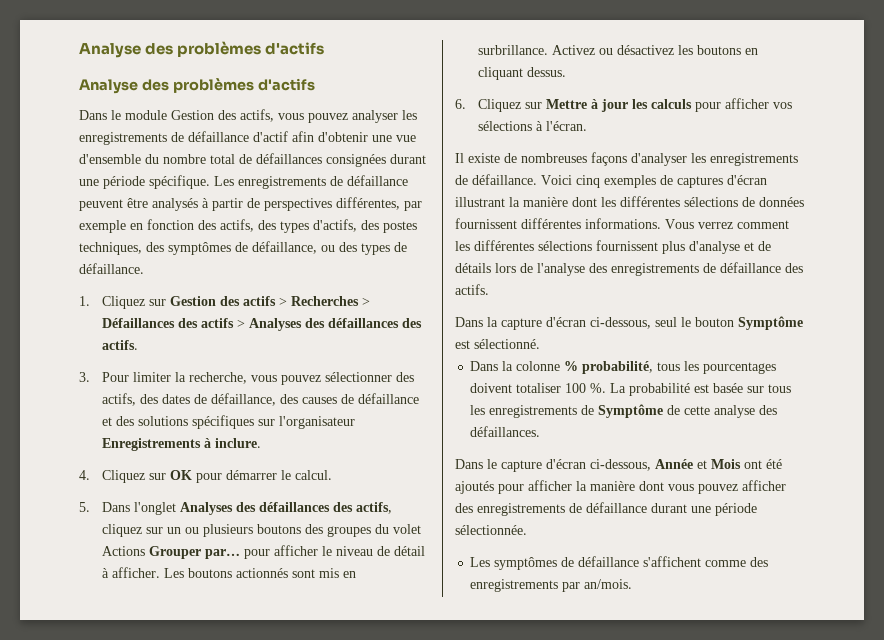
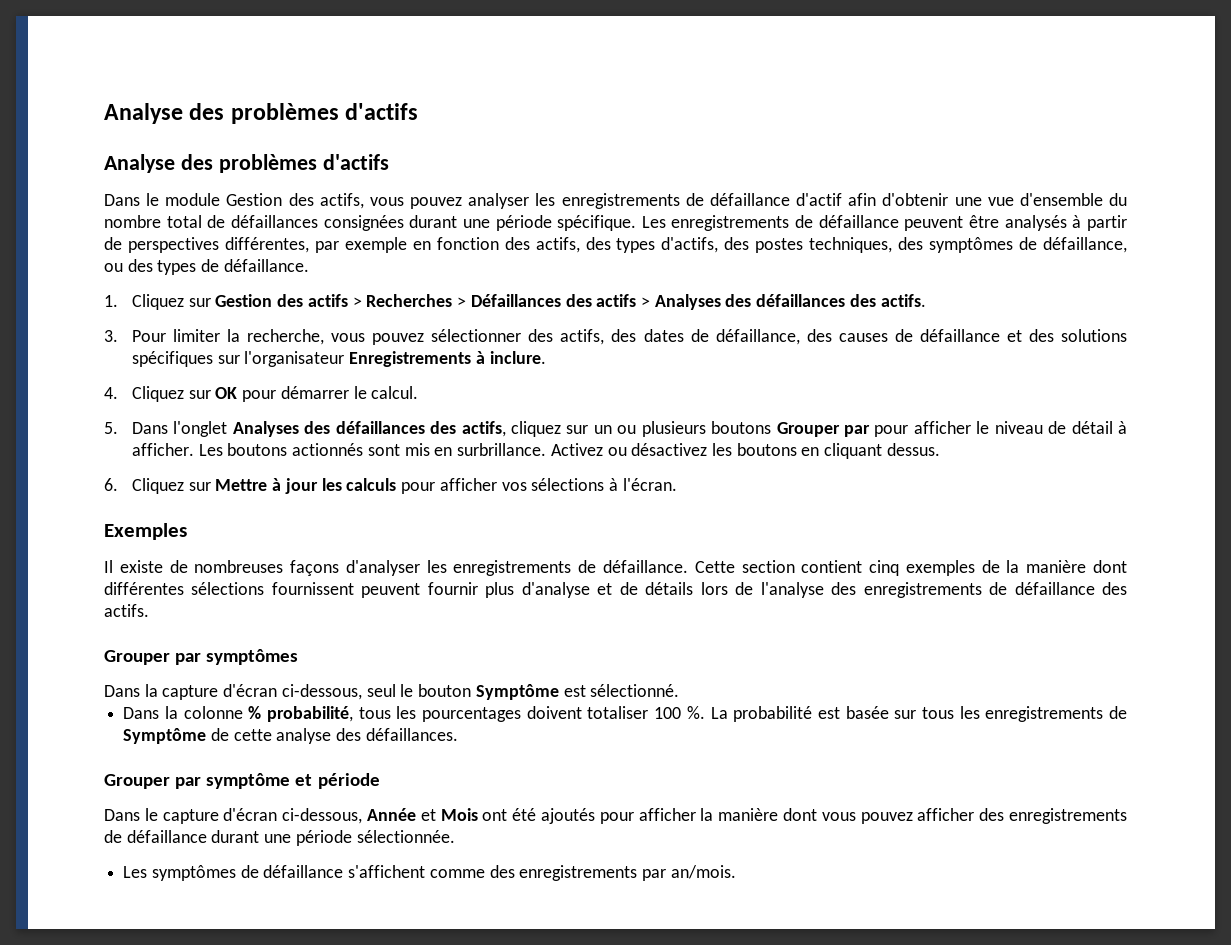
[305,524,422,537] [102,546,241,559] des groupes du volet Actions Grouper par… -> [776,422,871,437] Grouper par
(588, 126) none -> [104,523,187,540] // Exemples
[541,175,767,188] [455,196,804,207] [455,218,789,229] [455,241,470,251] Voici cinq exemples de captures d'écran illustrant la manière dont les différentes sélections de données fournissent différentes informations. Vous verrez comment les -> [694,560,1128,576] Cette section contient cinq exemples de la manière dont
(658, 245) none -> [361,582,478,598] peuvent fournir
(489, 289) none -> [104,649,299,665] // Grouper par symptômes
(541, 431) none -> [104,773,380,789] // Grouper par symptôme et période

